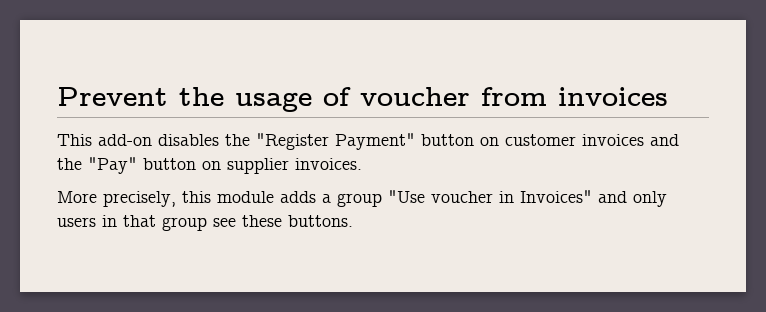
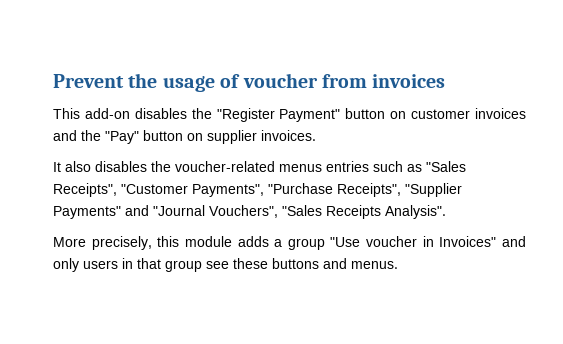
(362, 164) none -> [53,161,466,172] [53,183,462,197] [53,205,446,219] // It also disables the voucher-related menus entries such as "Sales Receipts", "Customer Payments", "Purchase Receipts", "Supplier Payments" and "Journal Vouchers", "Sales Receipts Analysis".
[288,215,353,227] buttons. -> [272,258,398,269] buttons and menus.

